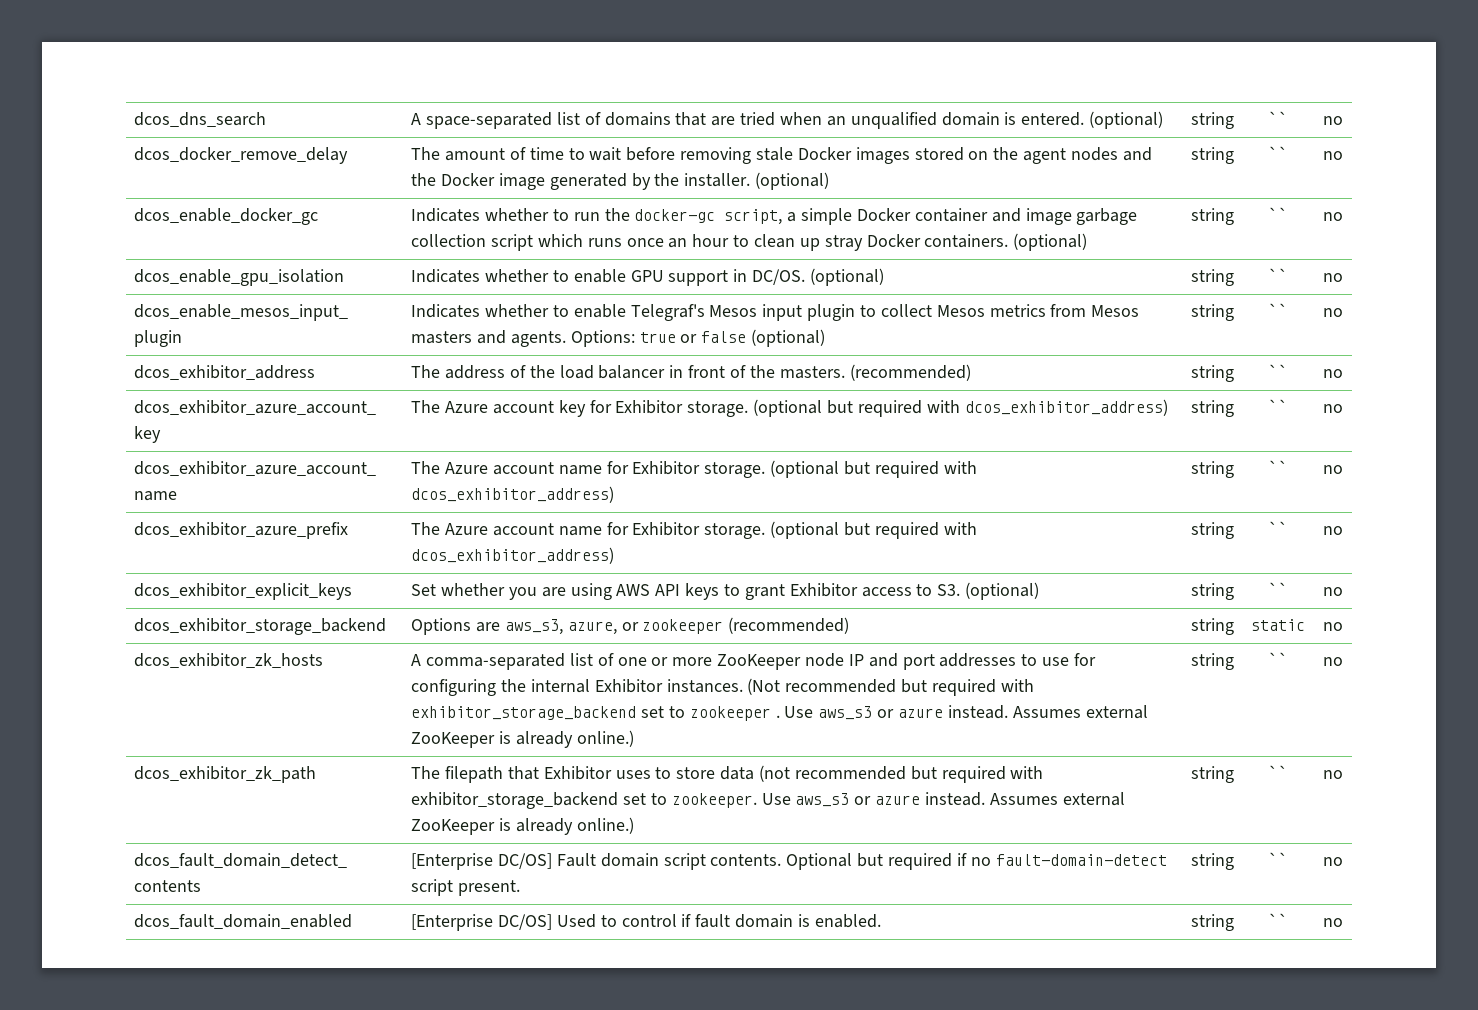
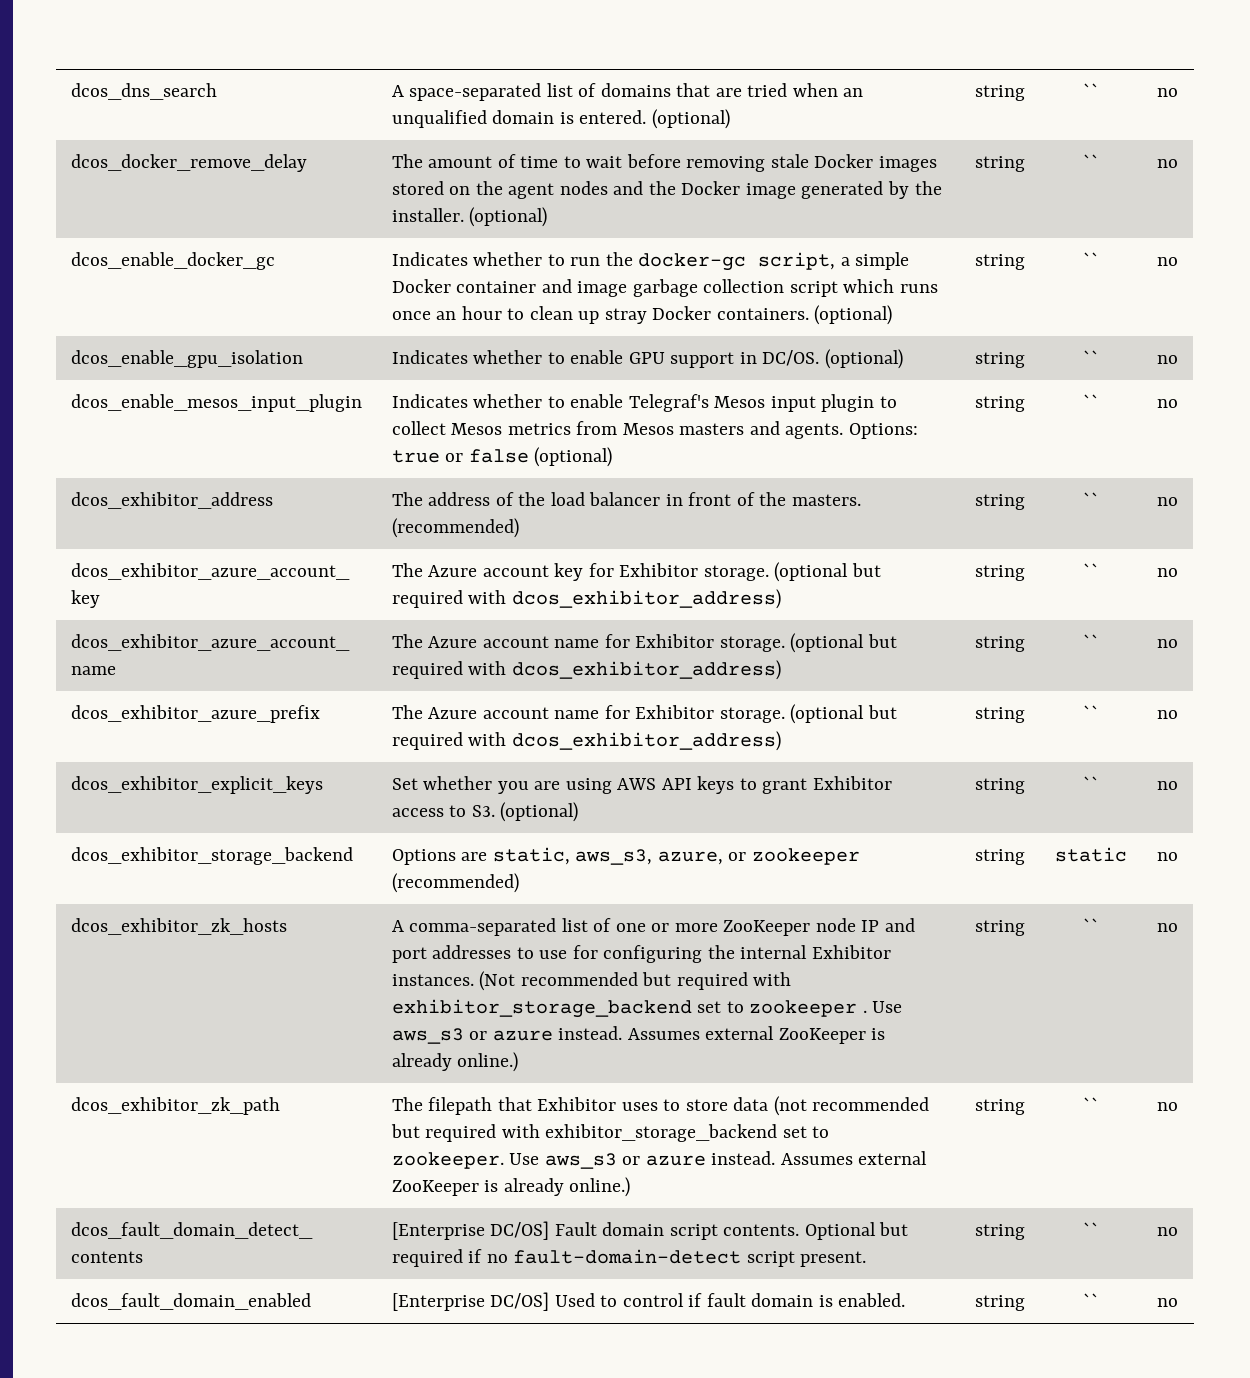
(500, 627) none -> [492,847,570,865] static,

